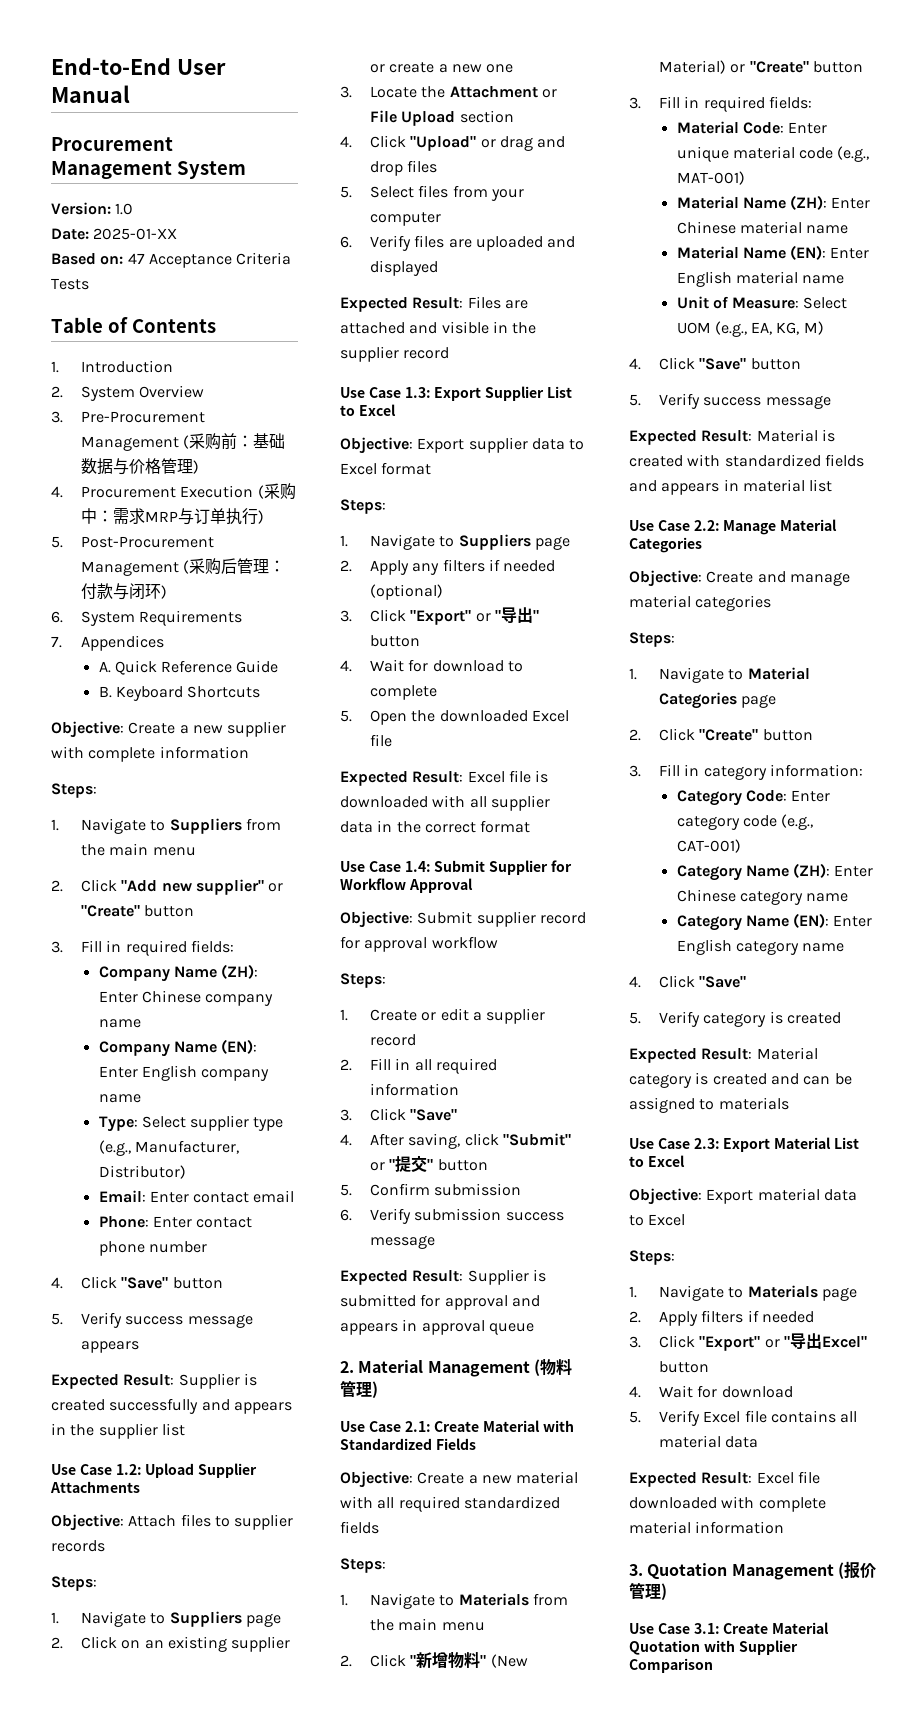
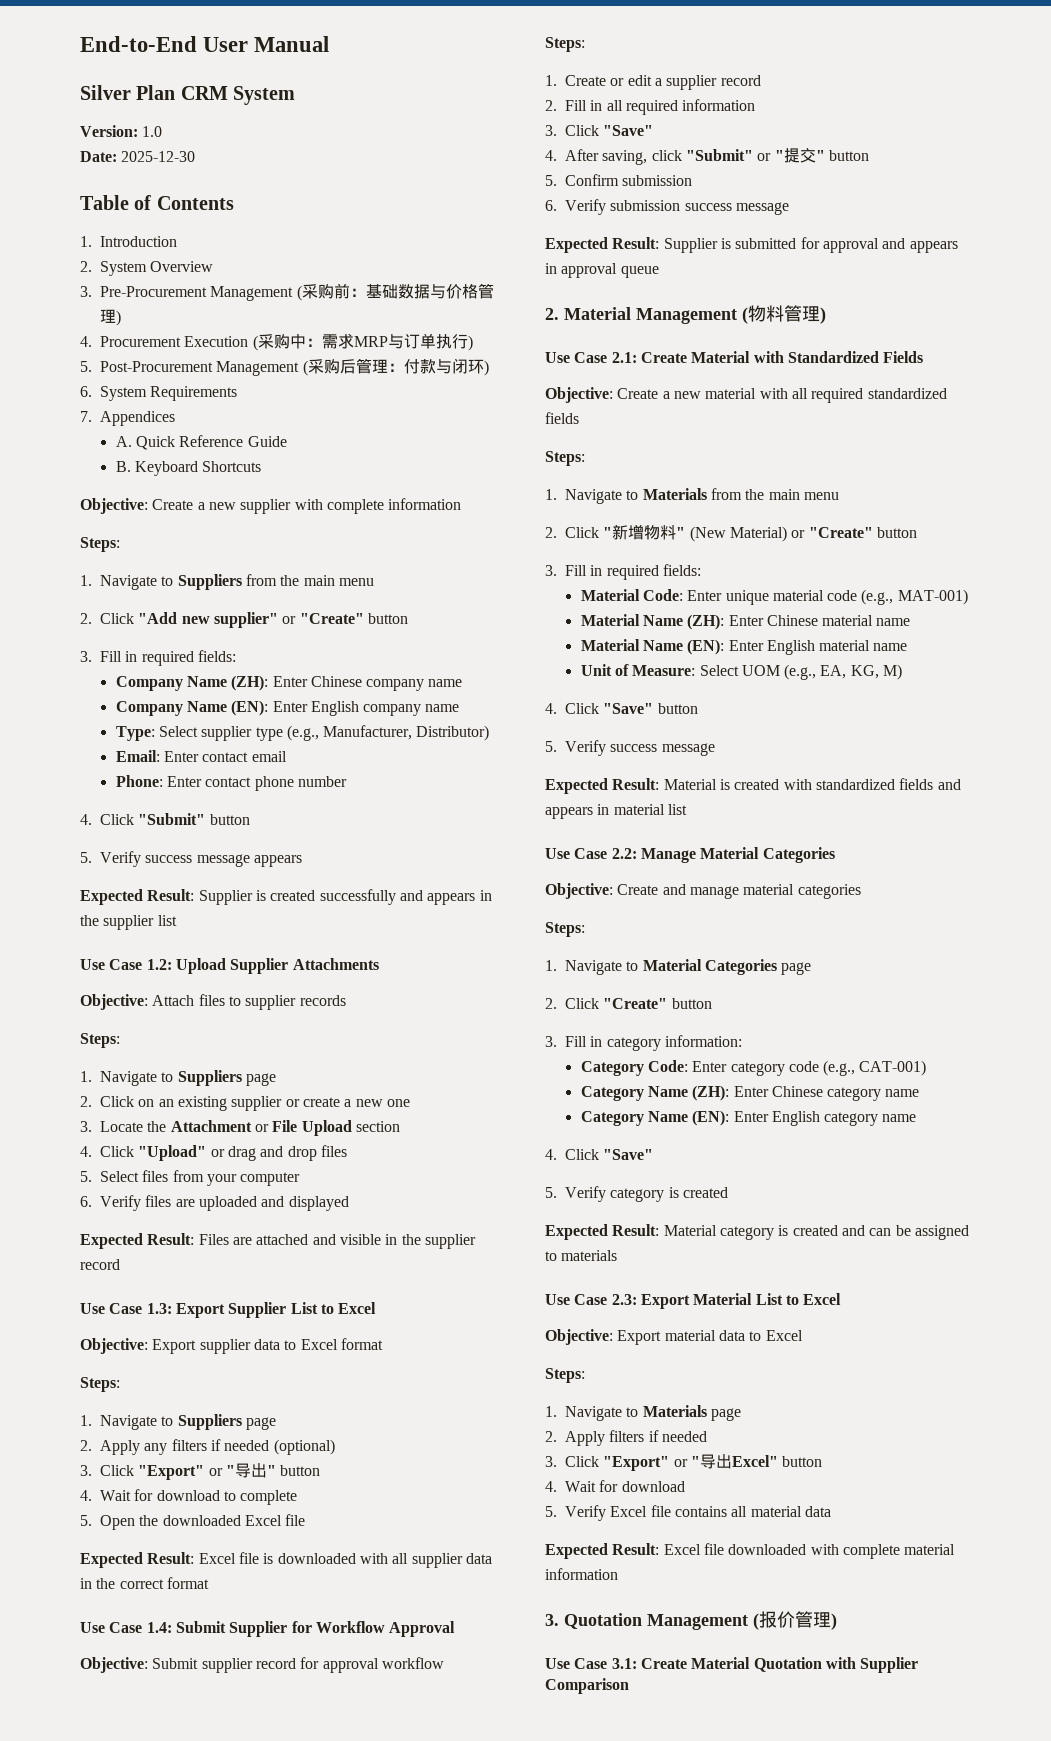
[51,137,173,151] [51,161,172,179] Procurement Management -> [80,85,228,100] Silver Plan CRM
[93,228,178,240] [51,252,292,268] [51,278,89,290] 2025-01-XX // Based on: 47 Acceptance Criteria Tests -> [121,151,196,162] 2025-12-30
[121,1277,169,1289] "Save" -> [138,813,206,825] "Submit"

